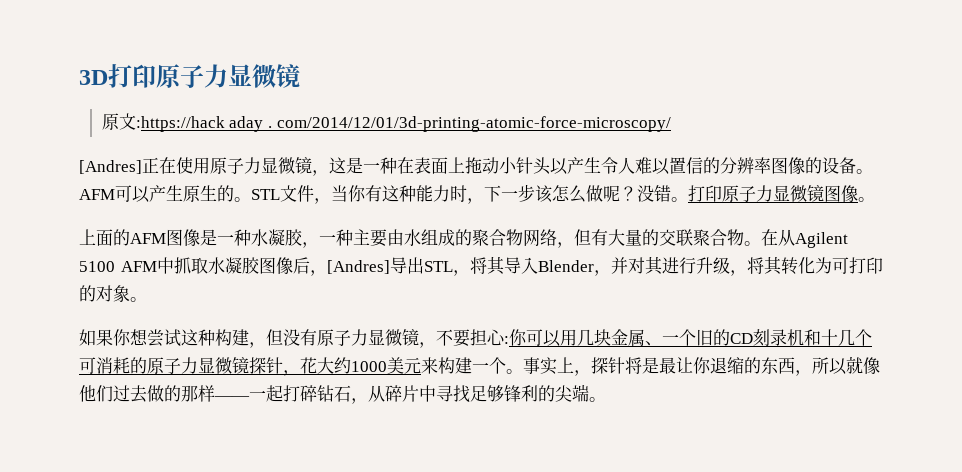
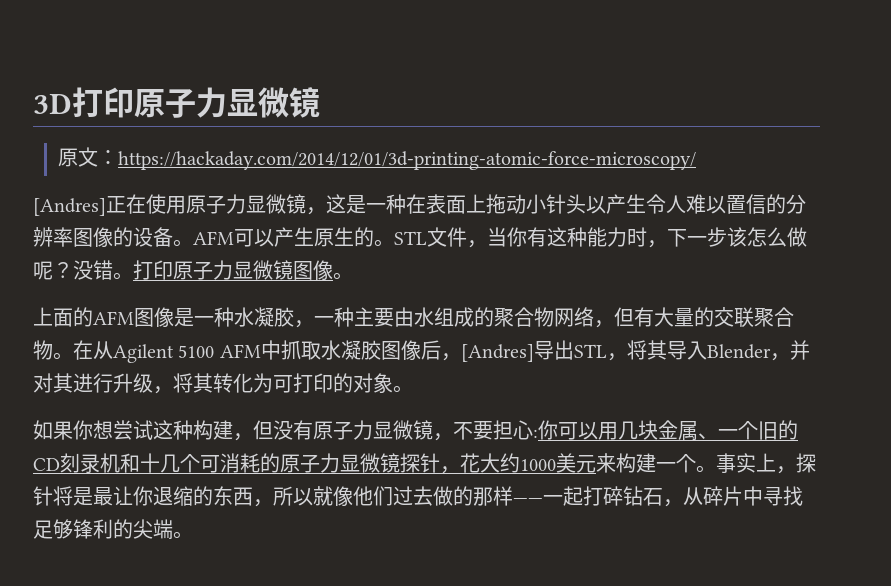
[135,116,671,132] :https://hack aday . com/2014/12/01/3d-printing-atomic-force-microscopy/ -> [98,150,697,170] ：https://hackaday.com/2014/12/01/3d-printing-atomic-force-microscopy/

